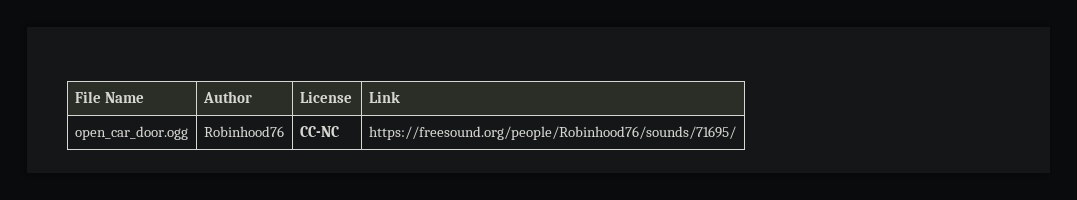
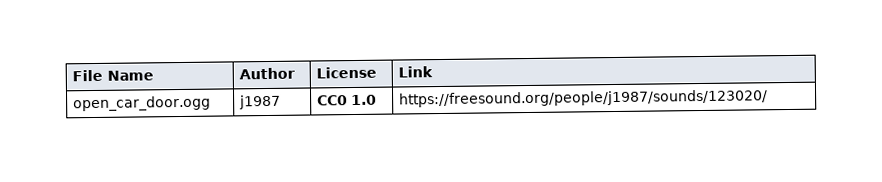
[203,126,284,137] [299,126,339,137] [368,126,736,140] Robinhood76 | CC-NC | https://freesound.org/people/Robinhood76/sounds/71695/ -> [238,94,281,110] [316,94,377,106] [398,89,768,108] j1987 | CC0 1.0 | https://freesound.org/people/j1987/sounds/123020/

